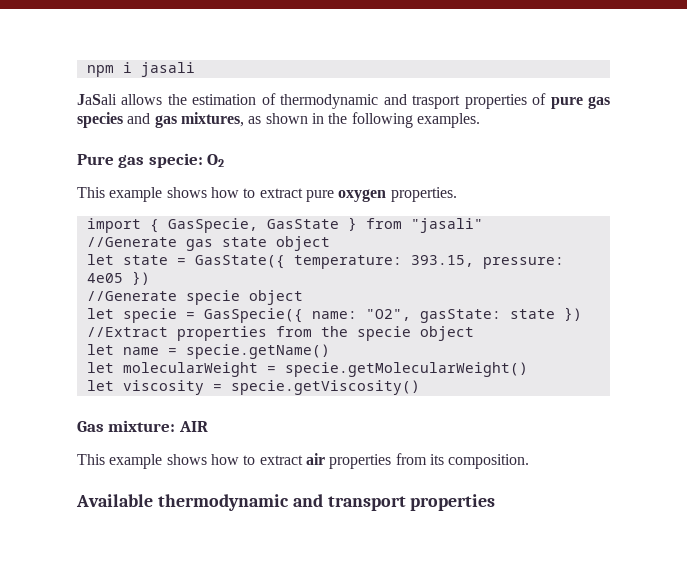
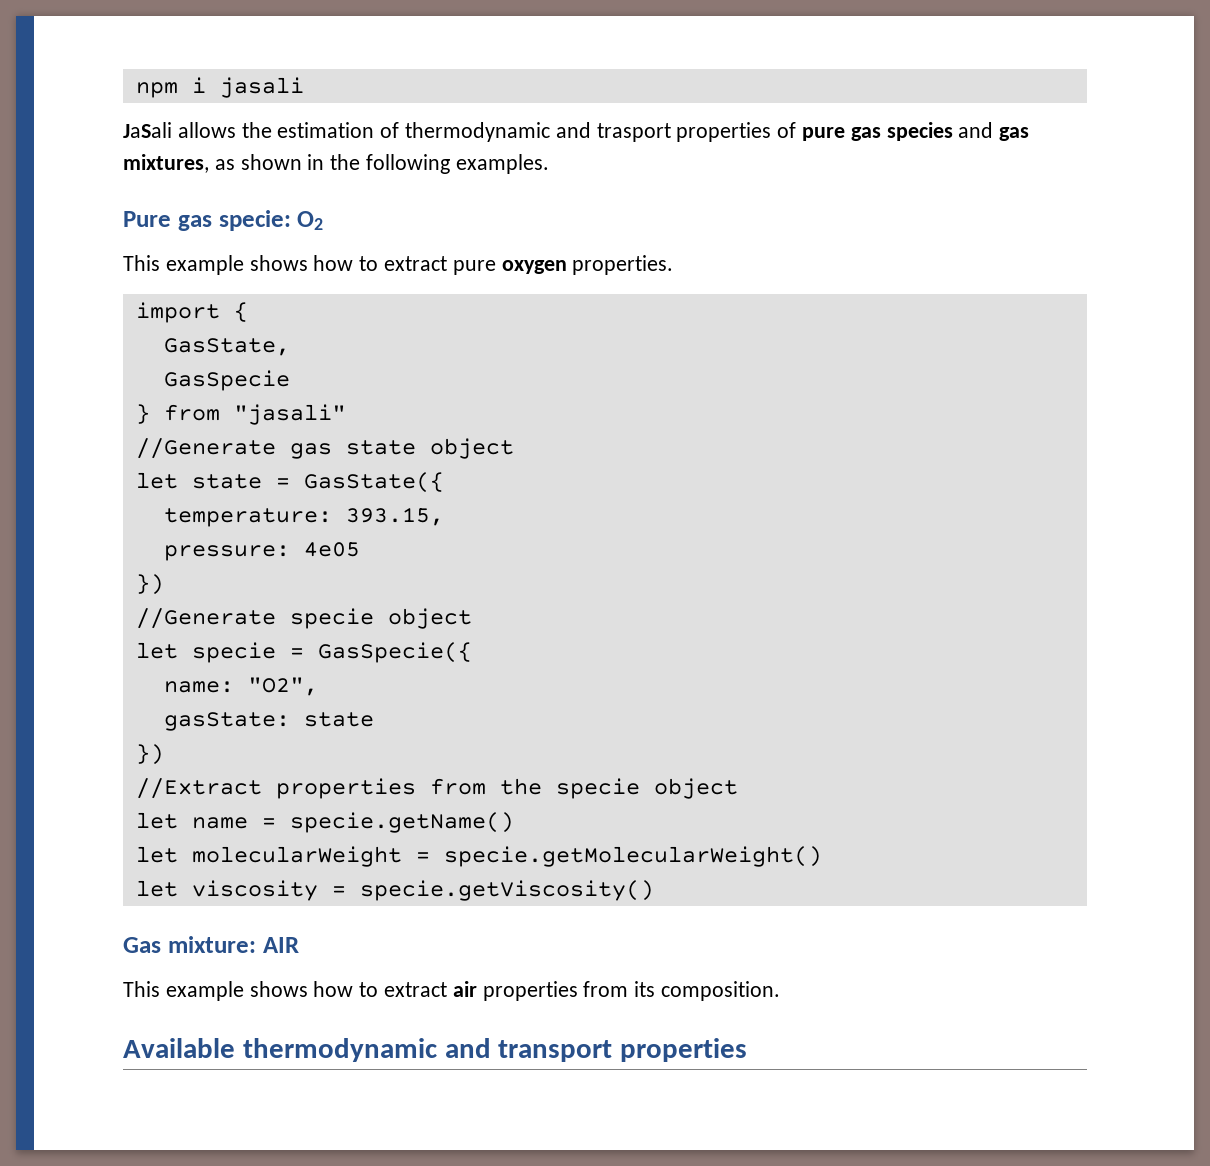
[167,218,339,233] GasSpecie, GasState -> [163,338,290,356] [163,370,290,391] // GasState, // GasSpecie //
(285, 262) none -> (444, 482) //
(474, 261) none -> (444, 516) //
(123, 278) none -> (360, 549) //
(303, 315) none -> (472, 652) //
(411, 315) none -> (318, 686) //
(555, 314) none -> (374, 719) //

